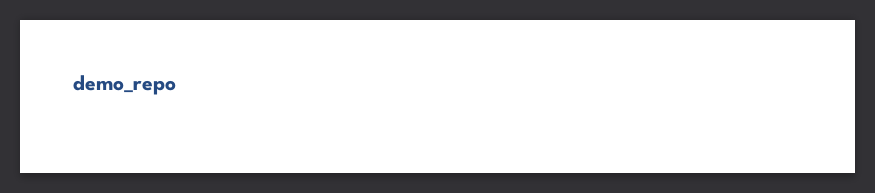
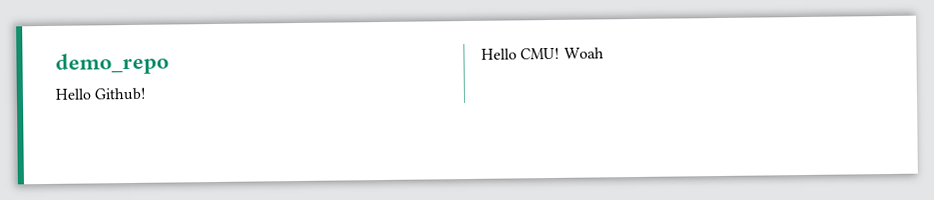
(176, 85) none -> [55,87,147,101] [481,47,604,60] // Hello Github! // Hello CMU! Woah

